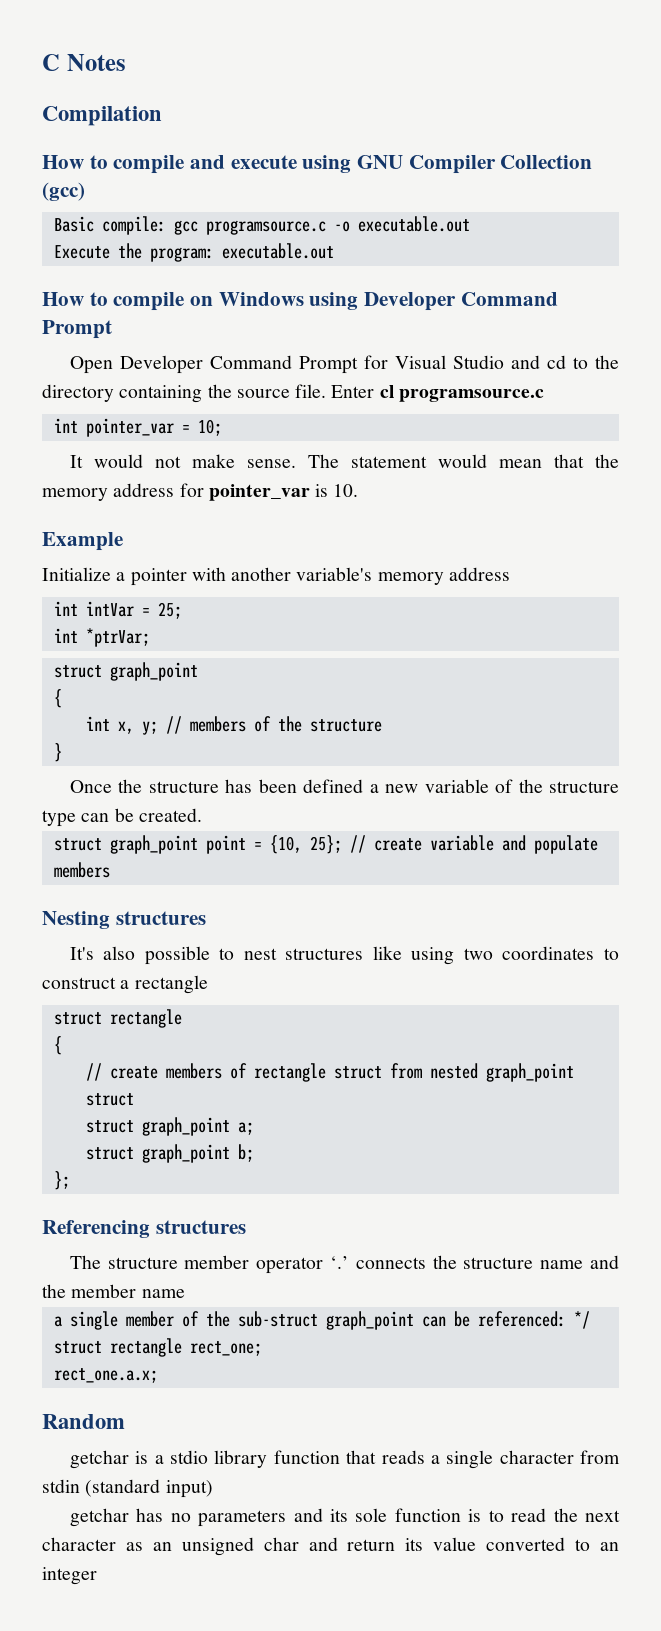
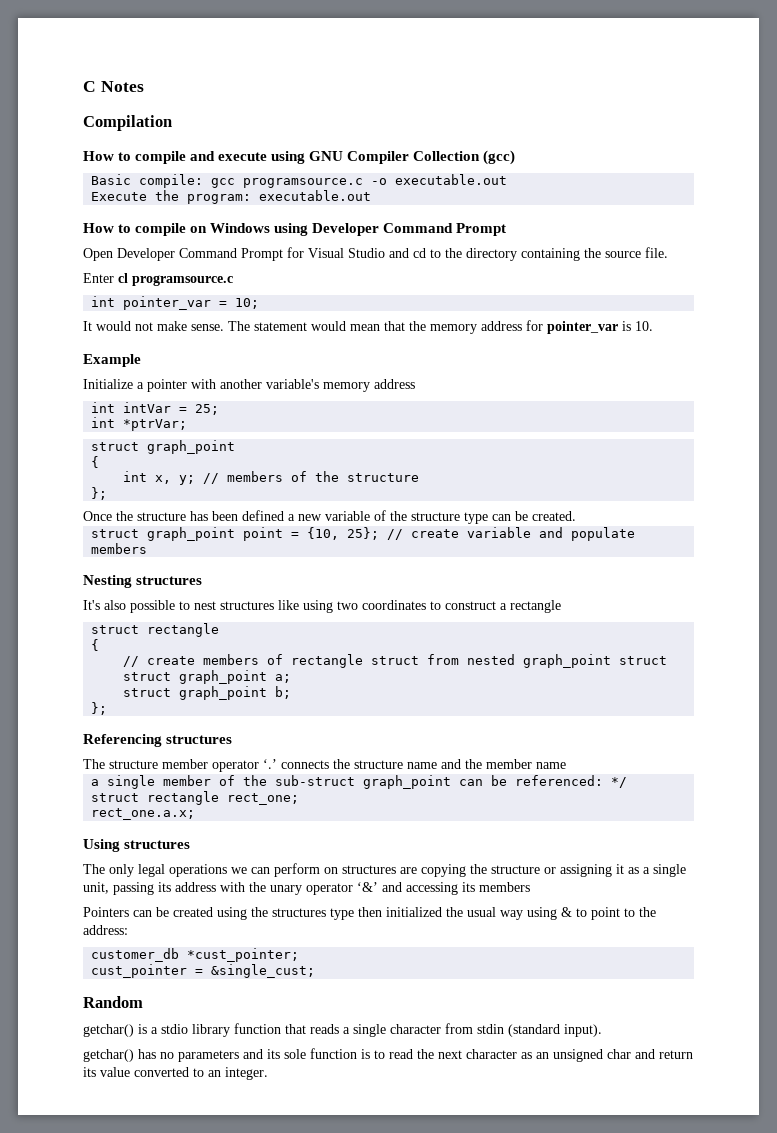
(327, 391) none -> (668, 252) //
[53,743,62,762] } -> [91,487,108,500] };
(158, 1375) none -> [83,839,191,852] [83,863,686,877] [83,882,530,895] [83,907,656,920] [83,925,128,935] [91,948,300,962] [91,964,316,978] // Using structures // The only legal operations we can perform on structures are copying the structure or assigning it as a single unit, passing its address with the unary operator ‘&’ and accessing its members // Pointers can be created using the structures type then initialized the usual way using & to point to the address: // customer_db *cust_pointer; // cust_pointer = &single_cust;
[69,1450,129,1469] getchar -> [83,1024,134,1037] getchar()
[165,1480,213,1498] [69,1508,129,1527] input) // getchar -> [564,1024,602,1037] [83,1049,134,1062] input). // getchar()
[42,1567,97,1585] integer -> [225,1067,268,1080] integer.

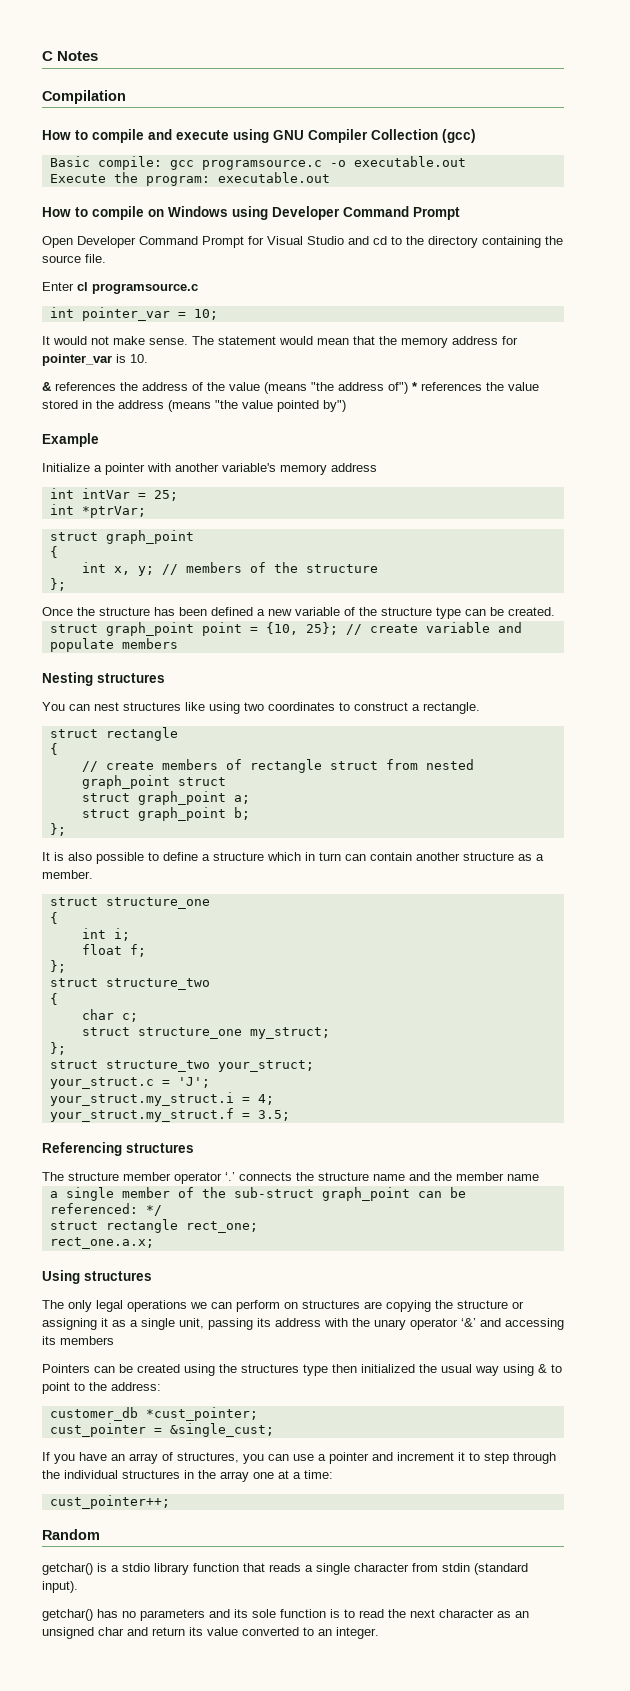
(653, 326) none -> [42,382,539,394] [42,400,346,412] // & references the address of the value (means "the address of") * references the value stored in the address (means "the value pointed by")
[83,600,190,613] It's also possible to -> [42,702,90,711] You can
[510,600,561,613] rectangle -> [423,702,480,714] rectangle.
(108, 708) none -> [42,852,544,864] [42,870,93,879] [49,897,210,909] [49,912,58,924] [81,928,130,941] [81,944,146,957] [49,960,66,973] [49,978,210,990] [49,993,58,1005] [81,1009,138,1022] [81,1027,330,1039] [49,1042,66,1055] [49,1060,314,1072] [49,1077,210,1089] [49,1092,274,1106] [49,1108,290,1122] // It is also possible to define a structure which in turn can contain another structure as a member. // struct structure_one // { // int i; // float f; // }; // struct structure_two // { // char c; // struct structure_one my_struct; // }; // struct structure_two your_struct; // your_struct.c = 'J'; // your_struct.my_struct.i = 4; // your_struct.my_struct.f = 3.5;
(316, 971) none -> [42,1452,556,1464] [42,1470,333,1482] [49,1495,170,1509] // If you have an array of structures, you can use a pointer and increment it to step through the individual structures in the array one at a time: // cust_pointer++;

